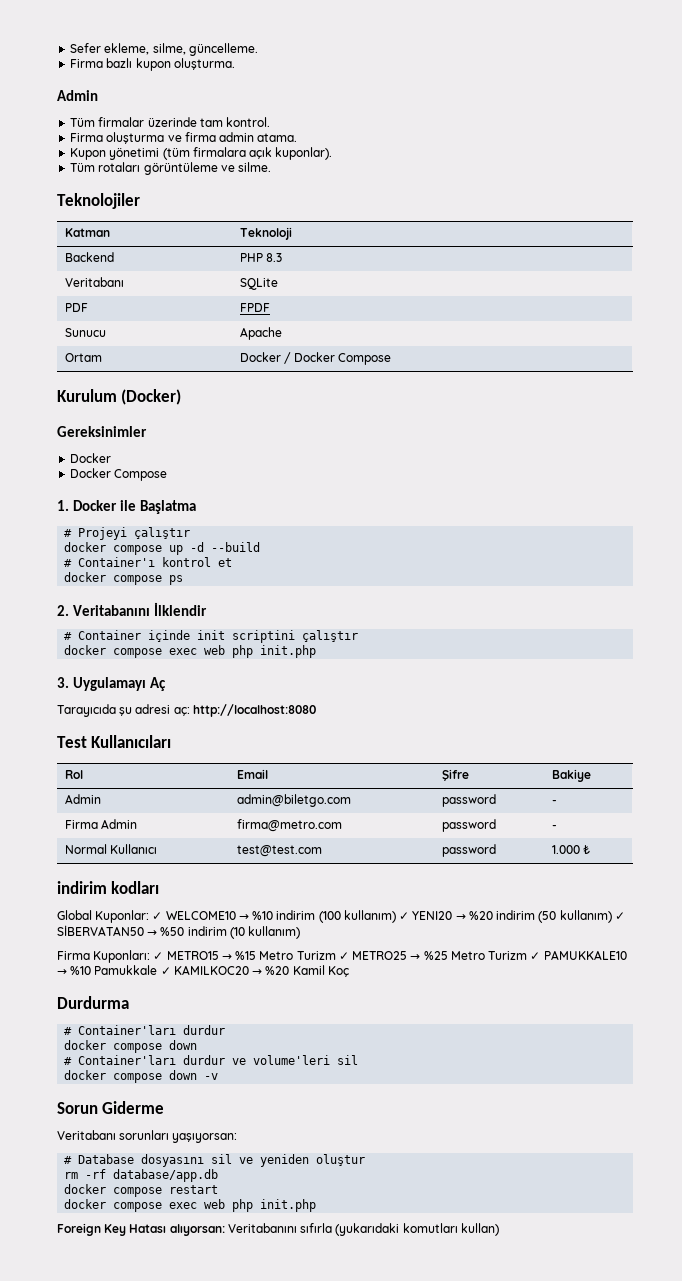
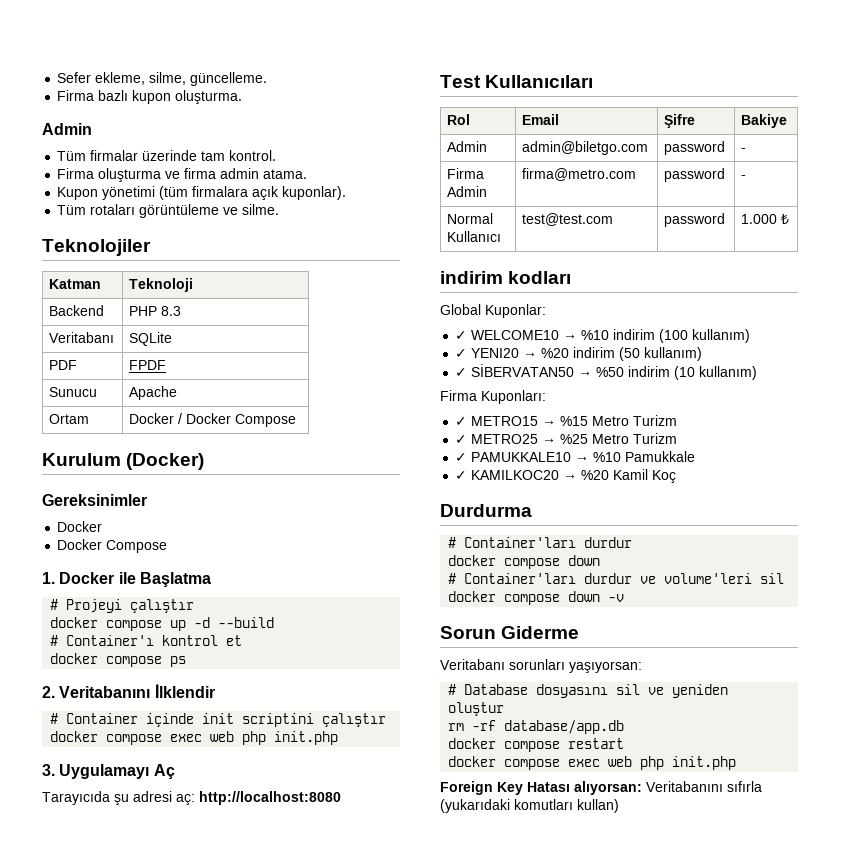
(150, 916) none -> (546, 311) //
(396, 916) none -> (751, 336) //
(612, 916) none -> (703, 354) //
(151, 956) none -> (546, 397) //
(336, 955) none -> (678, 420) //
(528, 955) none -> (678, 438) //
(158, 970) none -> (696, 456) //

